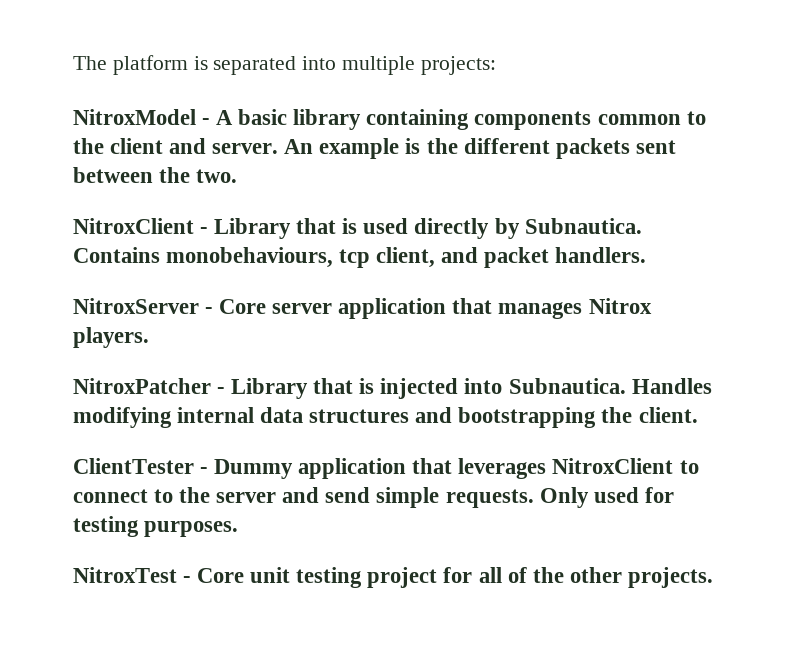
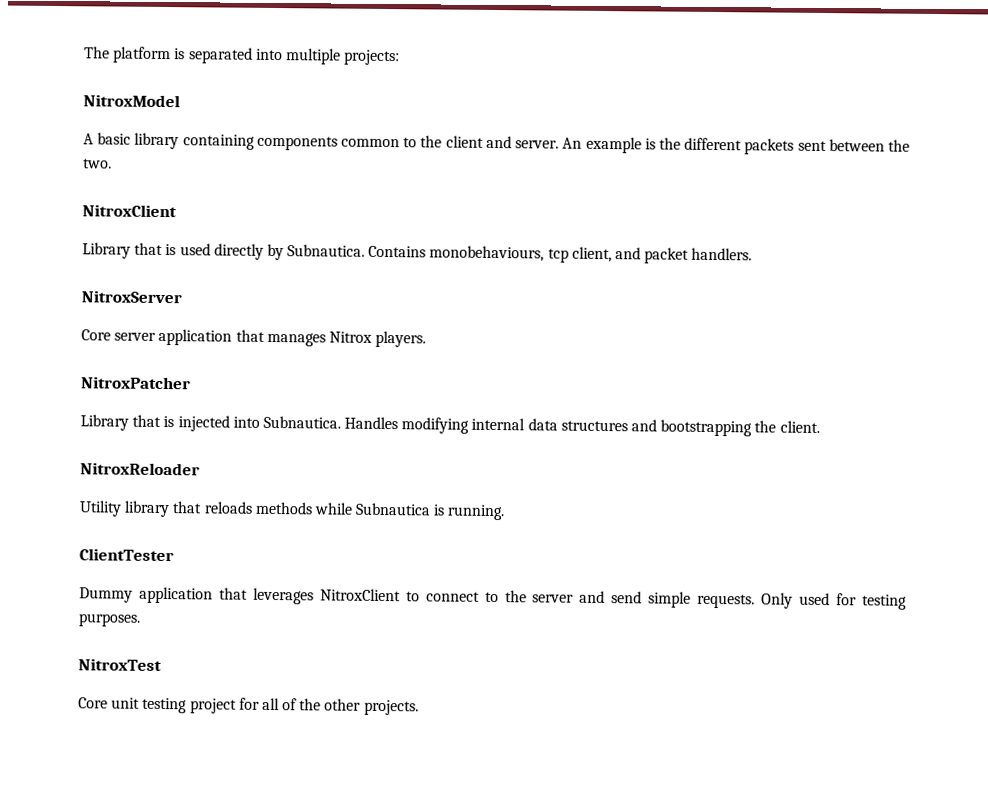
[202,118,211,125] - -> (180, 101) //
[200,227,209,234] - -> (177, 211) //
[205,307,214,314] - -> (182, 297) //
[217,387,226,394] - -> (191, 383) //
(698, 415) none -> [80,462,200,476] [79,500,506,521] // NitroxReloader // Utility library that reloads methods while Subnautica is running.
[200,467,209,474] - -> (174, 555) //
[183,576,192,583] - -> (162, 664) //

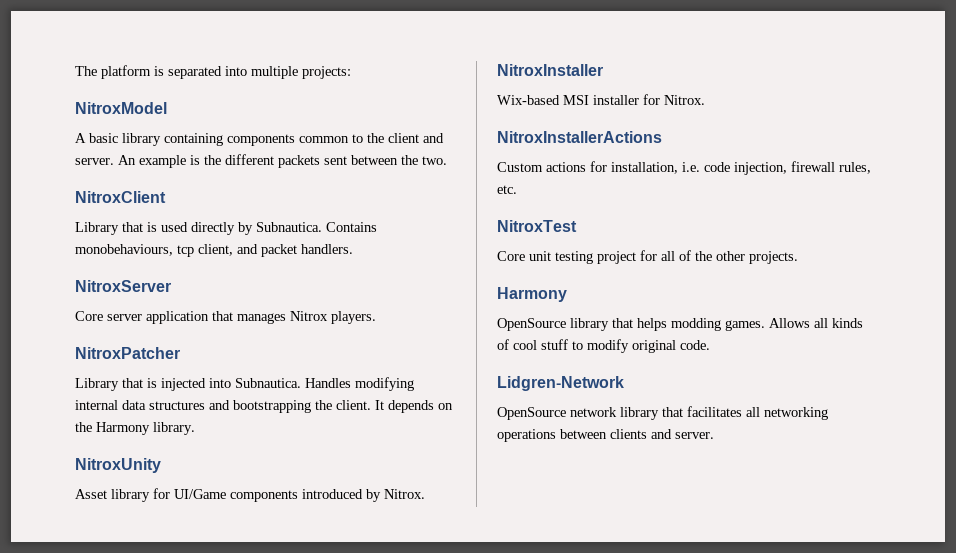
[80,462,200,476] [79,500,506,521] [79,548,174,562] [79,586,908,610] [78,613,141,627] // NitroxReloader // Utility library that reloads methods while Subnautica is running. // ClientTester // Dummy application that leverages NitroxClient to connect to the server and send simple requests. Only used for testing purposes. -> [375,400,453,413] [75,422,195,435] [75,458,161,473] [75,488,425,502] [497,64,603,76] [497,94,705,105] [497,131,662,143] [497,161,871,175] [497,185,517,194] It depends on the Harmony library. // NitroxUnity // Asset library for UI/Game components introduced by Nitrox. // NitroxInstaller // Wix-based MSI installer for Nitrox. // NitroxInstallerActions // Custom actions for installation, i.e. code injection, firewall rules, etc.
(419, 707) none -> [497,287,567,302] [497,318,863,331] [497,339,710,353] [497,376,624,391] [497,406,828,420] [497,429,714,442] // Harmony // OpenSource library that helps modding games. Allows all kinds of cool stuff to modify original code. // Lidgren-Network // OpenSource network library that facilitates all networking operations between clients and server.

